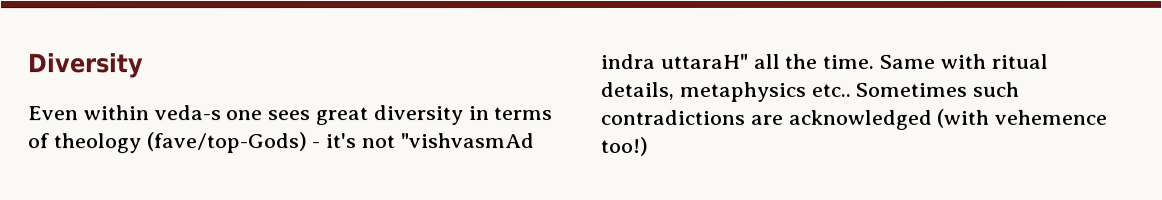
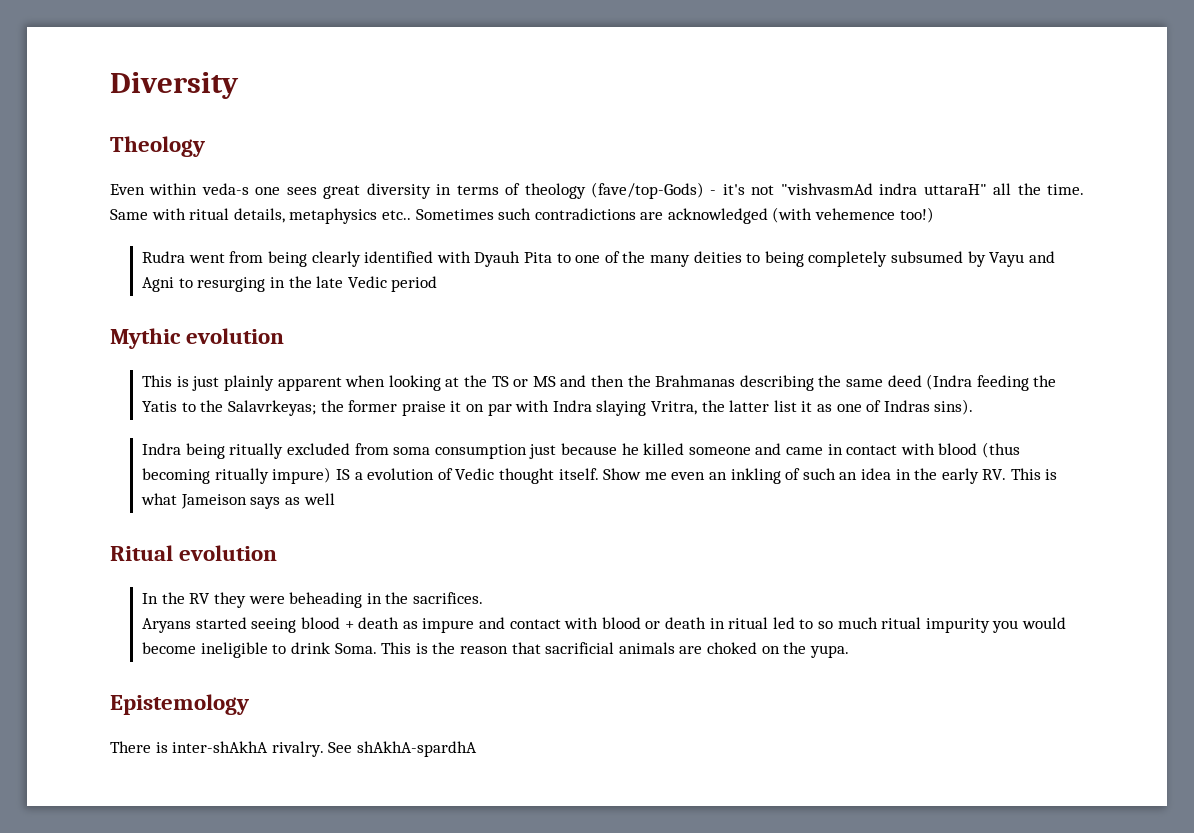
(143, 66) none -> [110,136,205,157] // Theology
(649, 146) none -> [142,251,1055,267] [142,276,438,292] [110,328,285,349] [142,374,1057,391] [142,399,974,416] [142,442,1020,459] [142,467,1058,484] [141,493,335,509] [110,545,278,561] [142,592,484,608] [142,617,1066,633] [142,642,849,658] [110,694,249,715] [110,741,477,757] // Rudra went from being clearly identified with Dyauh Pita to one of the many deities to being completely subsumed by Vayu and Agni to resurging in the late Vedic period // Mythic evolution // This is just plainly apparent when looking at the TS or MS and then the Brahmanas describing the same deed (Indra feeding the Yatis to the Salavrkeyas; the former praise it on par with Indra slaying Vritra, the latter list it as one of Indras sins). // Indra being ritually excluded from soma consumption just because he killed someone and came in contact with blood (thus becoming ritually impure) IS a evolution of Vedic thought itself. Show me even an inkling of such an idea in the early RV. This is what Jameison says as well // Ritual evolution // In the RV they were beheading in the sacrifices. // Aryans started seeing blood + death as impure and contact with blood or death in ritual led to so much ritual impurity you would become ineligible to drink Soma. This is the reason that sacrificial animals are choked on the yupa. // Epistemology // There is inter-shAkhA rivalry. See shAkhA-spardhA

